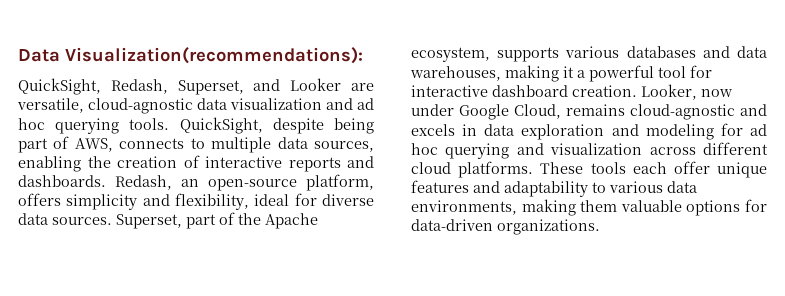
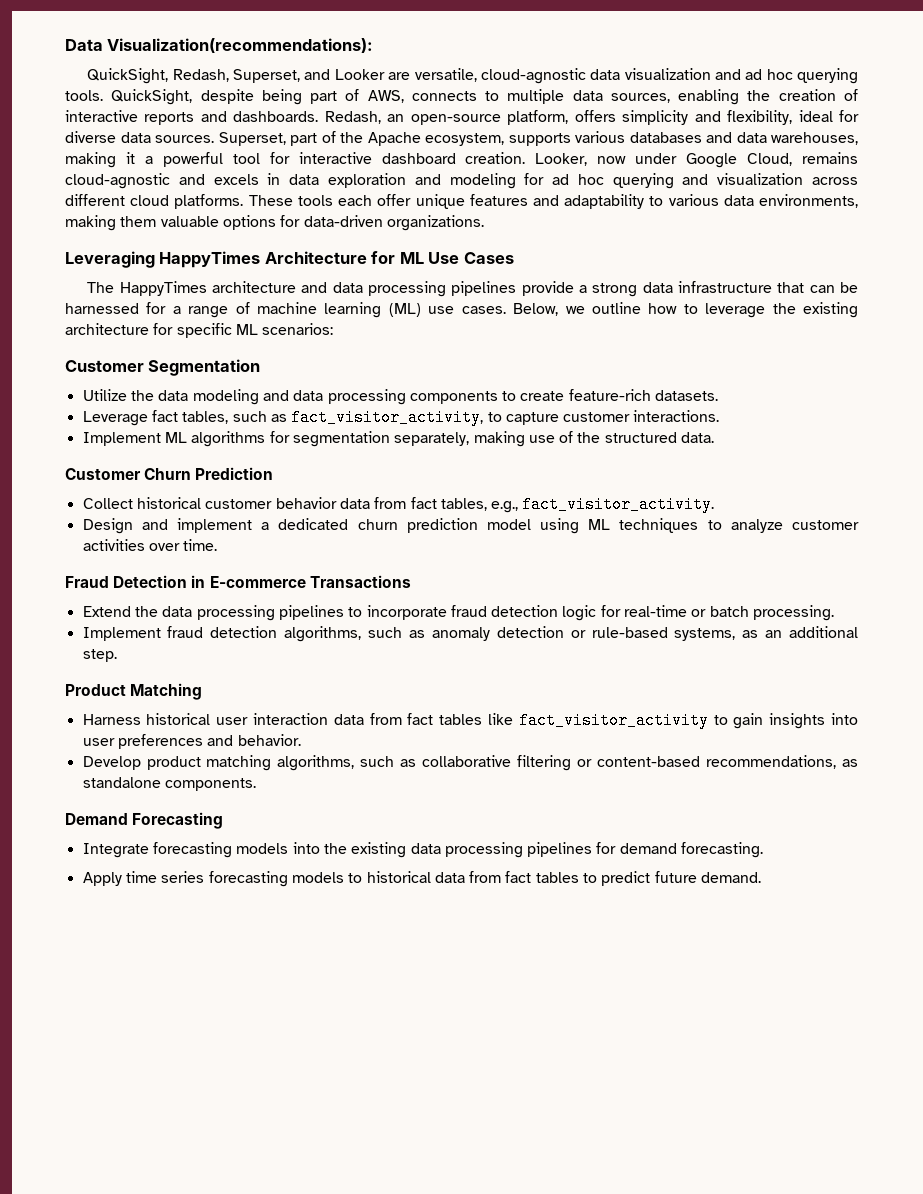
(600, 227) none -> [65,251,514,268] [87,281,859,297] [65,302,858,318] [65,323,334,338] [65,359,261,376] [82,389,719,405] [82,409,720,426] [82,431,715,447] [65,467,274,480] [82,496,715,513] [82,518,860,534] [82,539,218,551] [65,575,411,588] [82,605,835,621] [82,626,858,642] [82,649,117,662] [65,683,203,700] [82,712,858,729] [82,734,301,749] [82,755,859,771] [82,777,256,791] [65,812,224,829] [82,842,764,858] [82,871,762,887] // Leveraging HappyTimes Architecture for ML Use Cases // The HappyTimes architecture and data processing pipelines provide a strong data infrastructure that can be harnessed for a range of machine learning (ML) use cases. Below, we outline how to leverage the existing architecture for specific ML scenarios: // Customer Segmentation // Utilize the data modeling and data processing components to create feature-rich datasets. // Leverage fact tables, such as fact_visitor_activity, to capture customer interactions. // Implement ML algorithms for segmentation separately, making use of the structured data. // Customer Churn Prediction // Collect historical customer behavior data from fact tables, e.g., fact_visitor_activity. // Design and implement a dedicated churn prediction model using ML techniques to analyze customer activities over time. // Fraud Detection in E-commerce Transactions // Extend the data processing pipelines to incorporate fraud detection logic for real-time or batch processing. // Implement fraud detection algorithms, such as anomaly detection or rule-based systems, as an additional step. // Product Matching // Harness historical user interaction data from fact tables like fact_visitor_activity to gain insights into user preferences and behavior. // Develop product matching algorithms, such as collaborative filtering or content-based recommendations, as standalone components. // Demand Forecasting // Integrate forecasting models into the existing data processing pipelines for demand forecasting. // Apply time series forecasting models to historical data from fact tables to predict future demand.

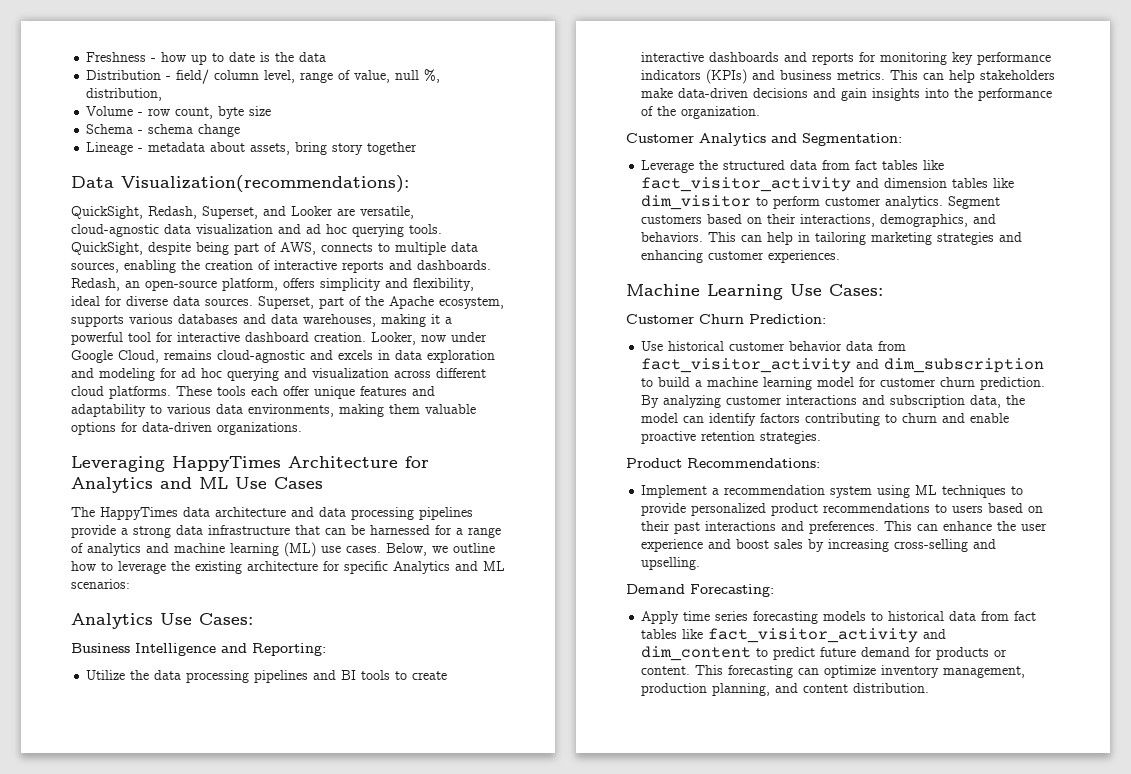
(65, 45) none -> [86,52,327,65] [86,69,441,84] [86,88,163,101] [86,106,272,119] [86,124,241,137] [86,142,418,155] Freshness - how up to date is the data // Distribution - field/ column level, range of value, null %, distribution, // Volume - row count, byte size // Schema - schema change // Lineage - metadata about assets, bring story together //
(396, 257) none -> [71,477,192,493] Analytics and
(207, 288) none -> [183,507,210,517] data
(250, 308) none -> [87,543,169,556] analytics and
(232, 330) none -> [393,561,478,574] Analytics and
[65,359,261,376] [82,389,719,405] [82,409,720,426] [82,431,715,447] [65,467,274,480] [82,496,715,513] [82,518,860,534] [82,539,218,551] [65,575,411,588] [82,605,835,621] [82,626,858,642] [82,649,117,662] [65,683,203,700] [82,712,858,729] [82,734,301,749] [82,755,859,771] [82,777,256,791] [65,812,224,829] [82,842,764,858] Customer Segmentation // Utilize the data modeling and data processing components to create feature-rich datasets. // Leverage fact tables, such as fact_visitor_activity, to capture customer interactions. // Implement ML algorithms for segmentation separately, making use of the structured data. // Customer Churn Prediction // Collect historical customer behavior data from fact tables, e.g., fact_visitor_activity. // Design and implement a dedicated churn prediction model using ML techniques to analyze customer activities over time. // Fraud Detection in E-commerce Transactions // Extend the data processing pipelines to incorporate fraud detection logic for real-time or batch processing. // Implement fraud detection algorithms, such as anomaly detection or rule-based systems, as an additional step. // Product Matching // Harness historical user interaction data from fact tables like fact_visitor_activity to gain insights into user preferences and behavior. // Develop product matching algorithms, such as collaborative filtering or content-based recommendations, as standalone components. // Demand Forecasting // Integrate forecasting models into the existing data processing pipelines for demand forecasting. -> [71,613,253,629] [71,643,326,656] [86,670,448,683] [641,52,1052,65] [641,69,1056,84] [641,88,1053,101] [641,106,761,119] [626,133,902,146] [641,160,945,173] [641,177,1015,192] [641,195,1001,210] [641,214,997,227] [641,232,1023,245] [641,250,841,263] [626,284,883,300] [626,314,826,324] [641,341,907,351] [641,358,1045,373] [641,377,1046,390] [641,395,1026,408] [641,413,1010,426] [641,431,822,444] [626,458,820,468] [641,485,1024,498] [641,503,1044,516] [641,521,1048,534] [641,539,997,552] [641,557,701,570] [626,584,774,597] Analytics Use Cases: // Business Intelligence and Reporting: // Utilize the data processing pipelines and BI tools to create interactive dashboards and reports for monitoring key performance indicators (KPIs) and business metrics. This can help stakeholders make data-driven decisions and gain insights into the performance of the organization. // Customer Analytics and Segmentation: // Leverage the structured data from fact tables like fact_visitor_activity and dimension tables like dim_visitor to perform customer analytics. Segment customers based on their interactions, demographics, and behaviors. This can help in tailoring marketing strategies and enhancing customer experiences. // Machine Learning Use Cases: // Customer Churn Prediction: // Use historical customer behavior data from fact_visitor_activity and dim_subscription to build a machine learning model for customer churn prediction. By analyzing customer interactions and subscription data, the model can identify factors contributing to churn and enable proactive retention strategies. // Product Recommendations: // Implement a recommendation system using ML techniques to provide personalized product recommendations to users based on their past interactions and preferences. This can enhance the user experience and boost sales by increasing cross-selling and upselling. // Demand Forecasting:
[583,871,762,886] to predict future demand. -> [682,628,947,643] [641,646,1008,661] [641,665,1026,678] [641,683,930,696] like fact_visitor_activity and dim_content to predict future demand for products or content. This forecasting can optimize inventory management, production planning, and content distribution.

